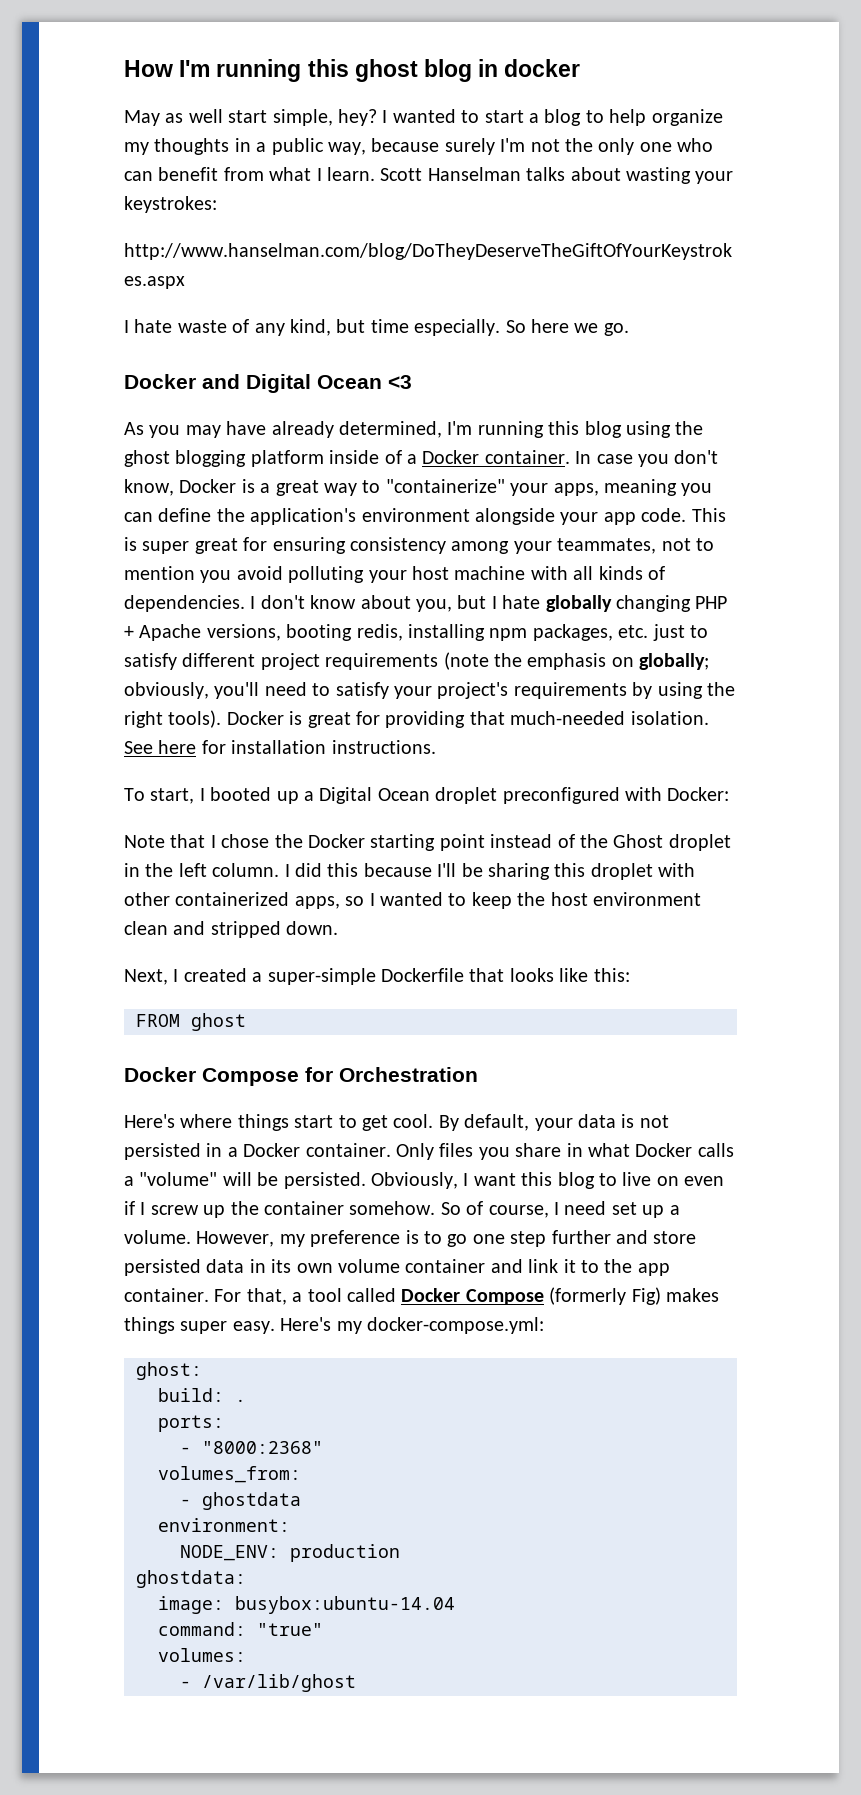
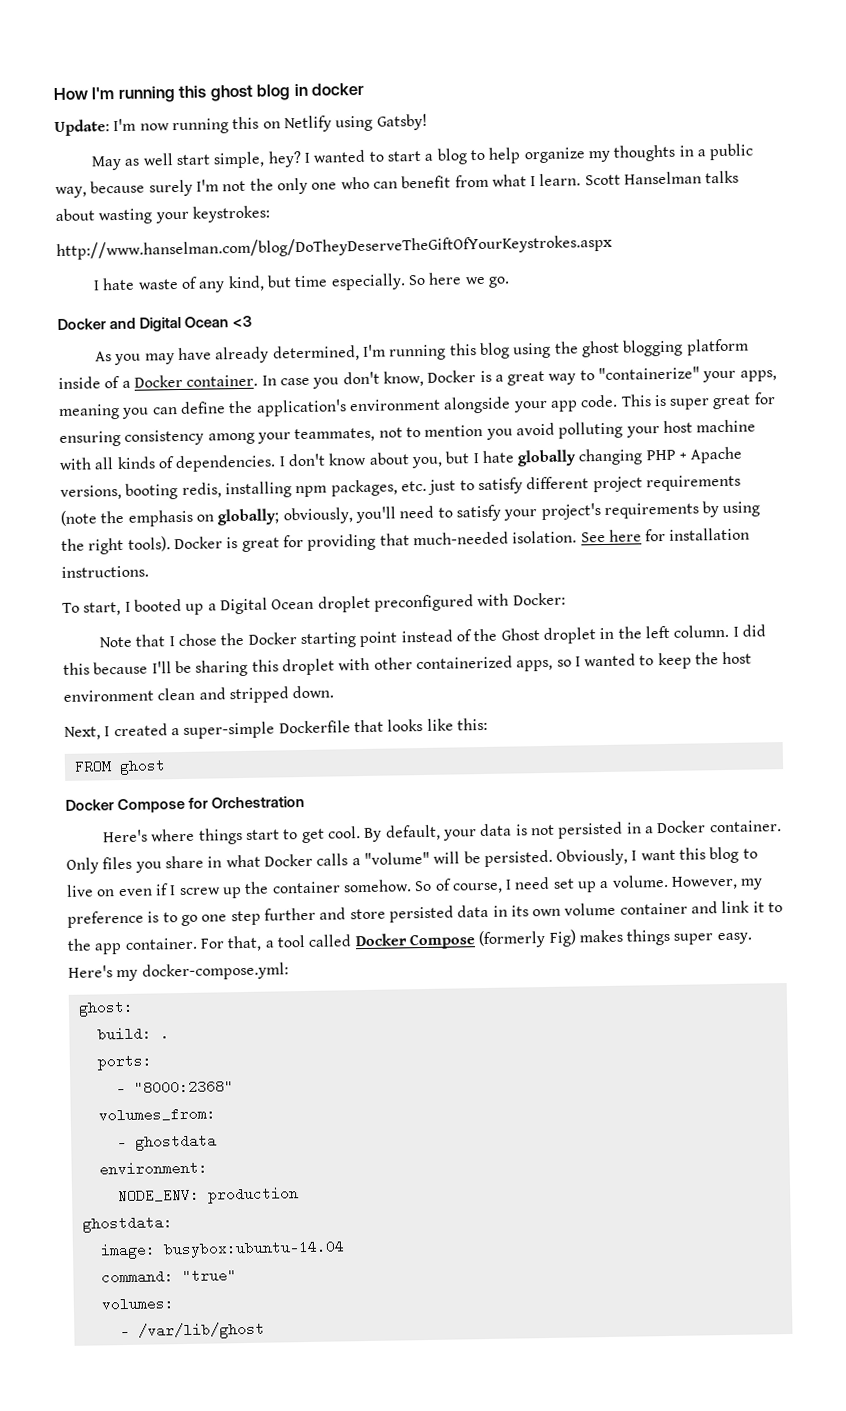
(581, 68) none -> [54,113,428,137] // Update: I'm now running this on Netlify using Gatsby!

